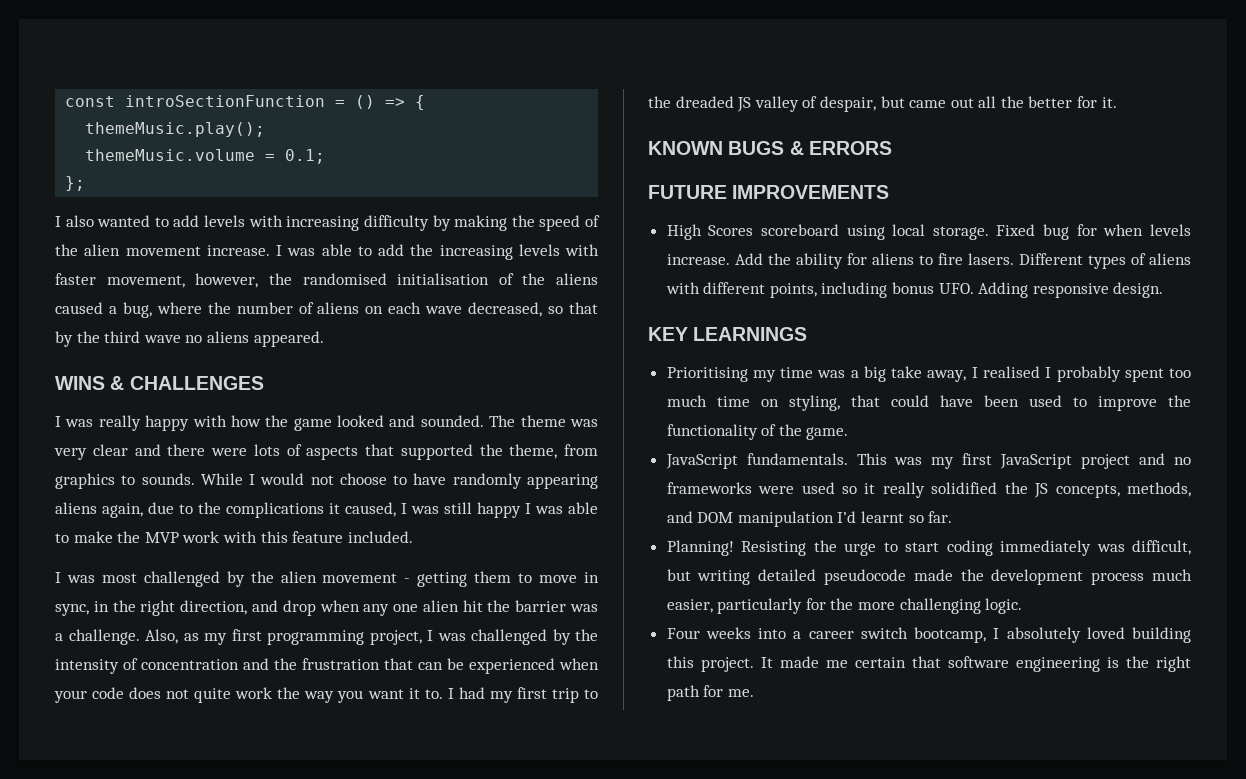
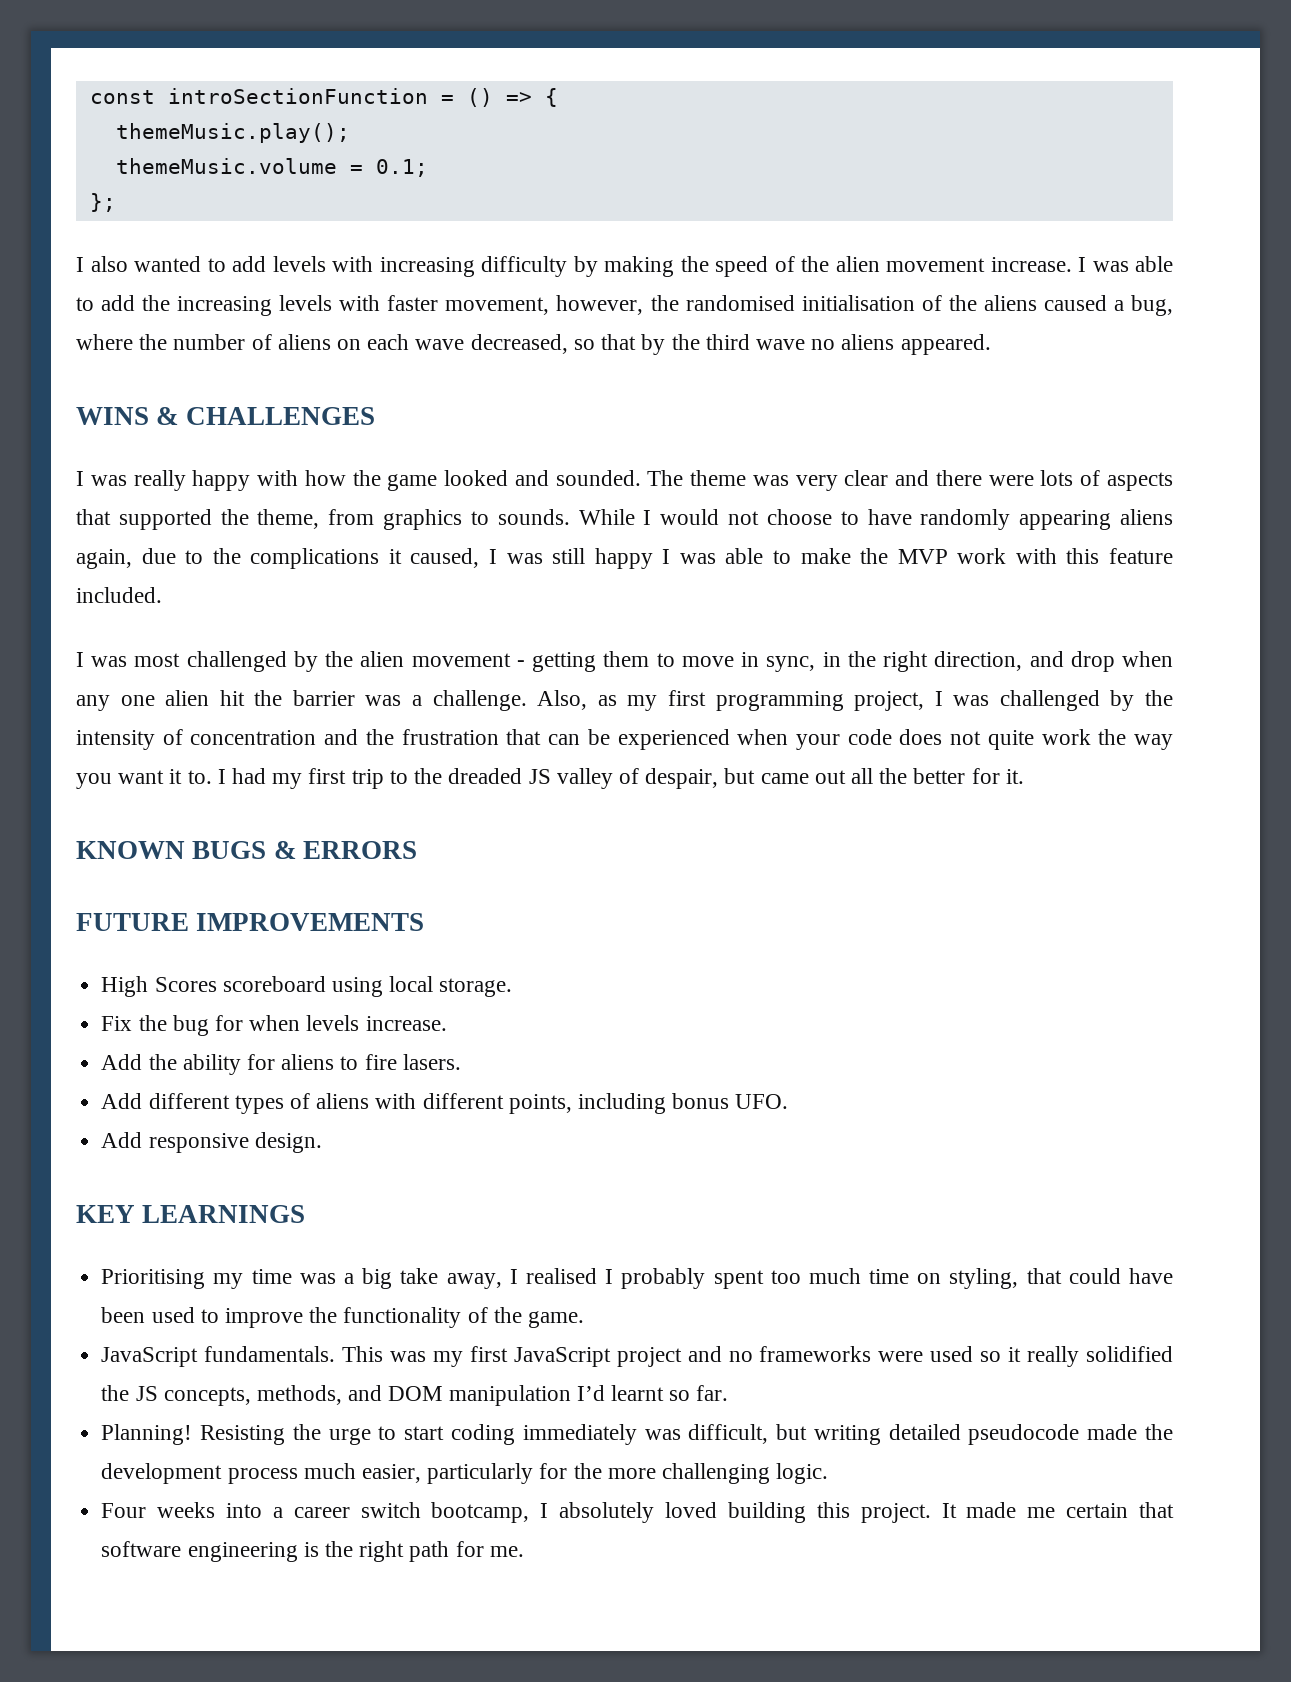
[996,224,1036,236] Fixed -> [101,1015,167,1031] // Fix the
(730, 259) none -> (447, 1023) //
[1018,253,1083,265] Different -> [101,1093,230,1109] // Add different
[978,282,1029,298] Adding -> [101,1132,143,1148] // Add

